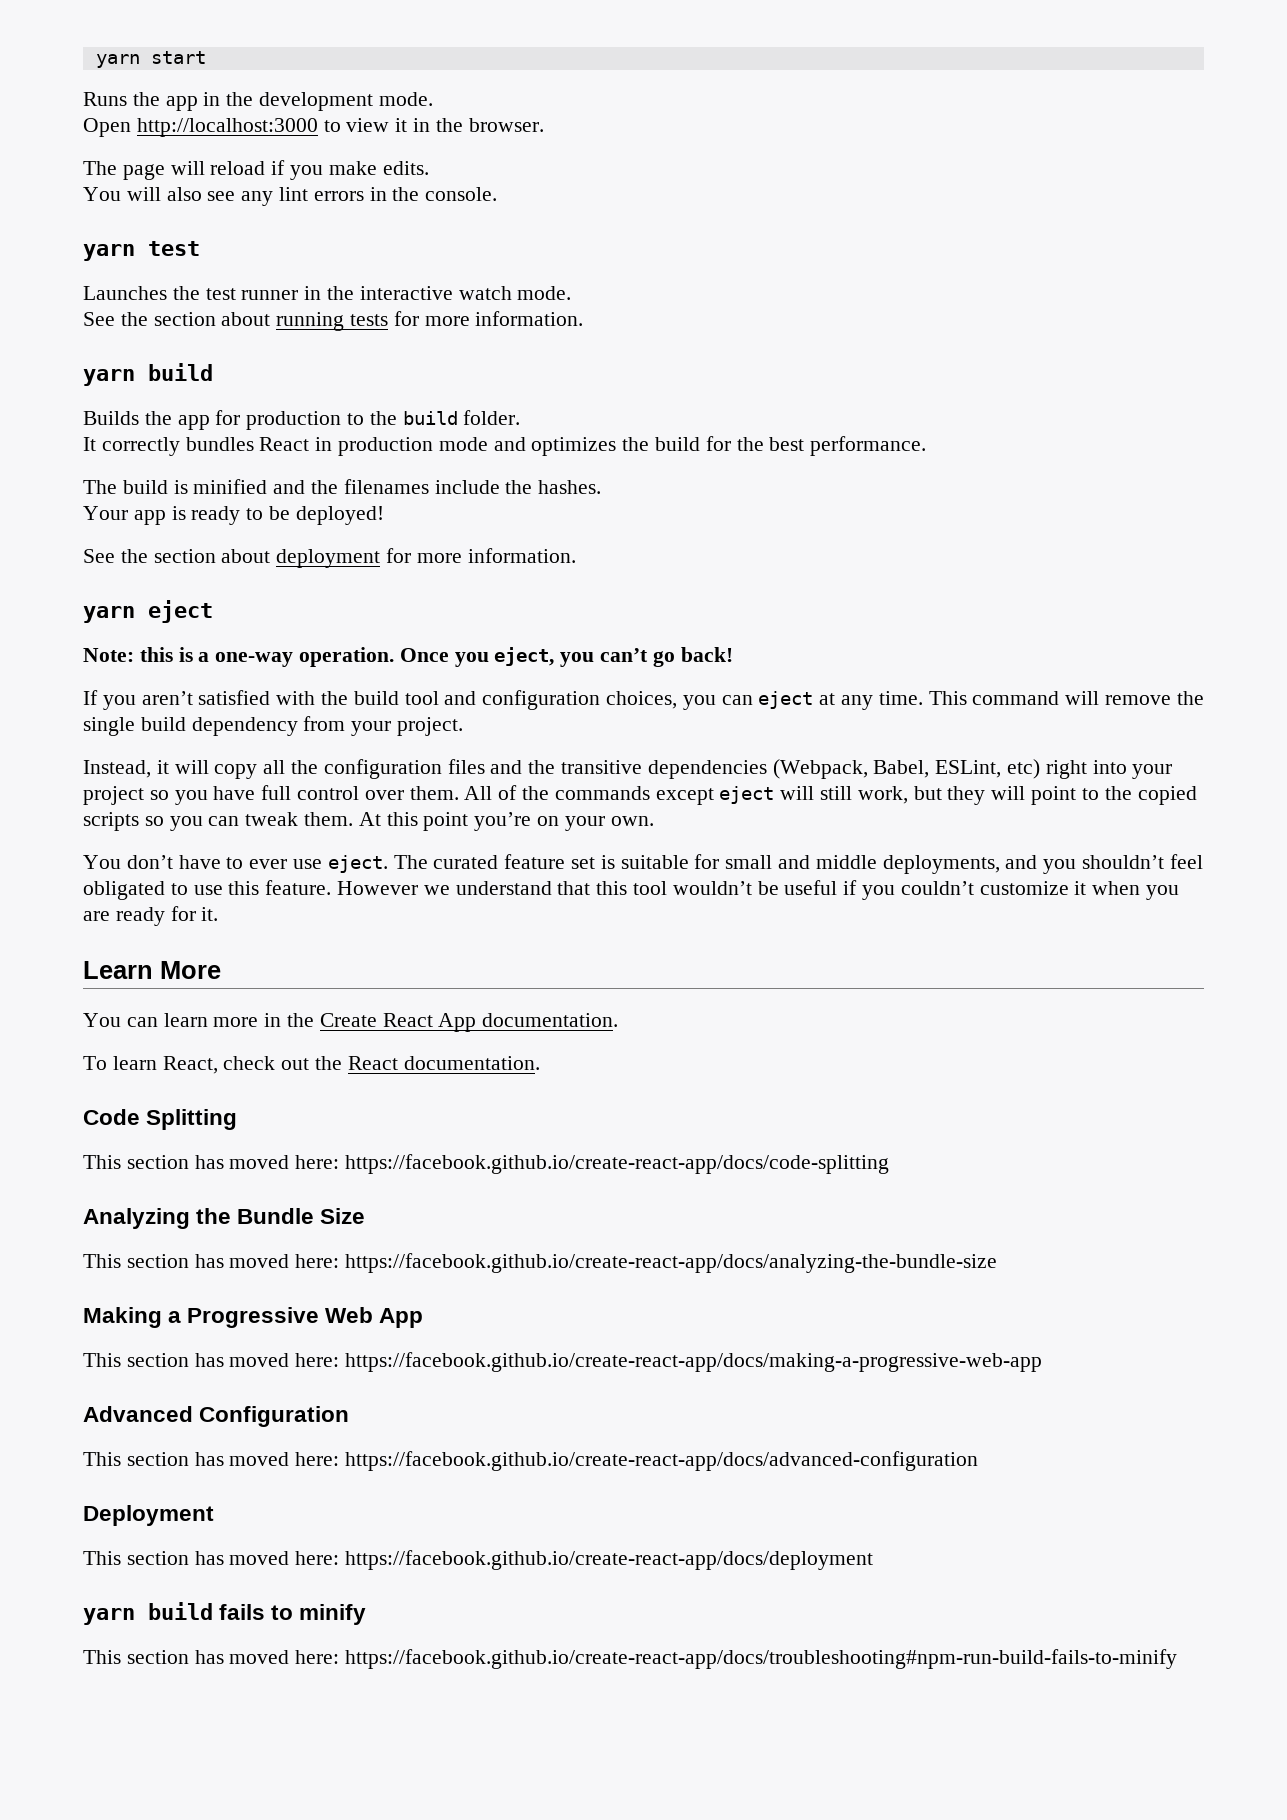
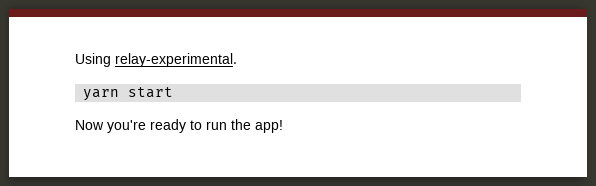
(95, 61) none -> [75,53,237,67] Using relay-experimental. //
[83,92,433,111] [83,118,544,137] [83,160,429,180] [83,187,498,206] [83,241,200,261] [83,286,572,300] [83,311,584,331] [83,363,213,386] [83,410,521,430] [83,436,927,456] [83,479,602,494] [83,506,384,525] [83,548,576,568] [83,600,213,623] [83,647,733,667] [83,690,1204,710] [83,716,464,736] [83,759,1173,779] [83,785,1197,805] [83,812,654,831] [83,854,1203,874] [83,880,1180,900] [83,906,219,926] [83,961,221,979] [83,1013,619,1032] [83,1056,540,1074] [83,1109,238,1130] [83,1154,890,1174] [83,1208,366,1229] [83,1253,998,1273] [83,1307,424,1328] [83,1352,1043,1372] [83,1406,350,1427] [83,1451,979,1471] [83,1505,214,1526] [83,1550,874,1570] [83,1602,367,1625] [83,1649,1178,1669] Runs the app in the development mode. // Open http://localhost:3000 to view it in the browser. // The page will reload if you make edits. // You will also see any lint errors in the console. // yarn test // Launches the test runner in the interactive watch mode. // See the section about running tests for more information. // yarn build // Builds the app for production to the build folder. // It correctly bundles React in production mode and optimizes the build for the best performance. // The build is minified and the filenames include the hashes. // Your app is ready to be deployed! // See the section about deployment for more information. // yarn eject // Note: this is a one-way operation. Once you eject, you can’t go back! // If you aren’t satisfied with the build tool and configuration choices, you can eject at any time. This command will remove the single build dependency from your project. // Instead, it will copy all the configuration files and the transitive dependencies (Webpack, Babel, ESLint, etc) right into your project so you have full control over them. All of the commands except eject will still work, but they will point to the copied scripts so you can tweak them. At this point you’re on your own. // You don’t have to ever use eject. The curated feature set is suitable for small and middle deployments, and you shouldn’t feel obligated to use this feature. However we understand that this tool wouldn’t be useful if you couldn’t customize it when you are ready for it. // Learn More // You can learn more in the Create React App documentation. // To learn React, check out the React documentation. // Code Splitting // This section has moved here: https://facebook.github.io/create-react-app/docs/code-splitting // Analyzing the Bundle Size // This section has moved here: https://facebook.github.io/create-react-app/docs/analyzing-the-bundle-size // Making a Progressive Web App // This section has moved here: https://facebook.github.io/create-react-app/docs/making-a-progressive-web-app // Advanced Configuration // This section has moved here: https://facebook.github.io/create-react-app/docs/advanced-configuration // Deployment // This section has moved here: https://facebook.github.io/create-react-app/docs/deployment // yarn build fails to minify // This section has moved here: https://facebook.github.io/create-react-app/docs/troubleshooting#npm-run-build-fails-to-minify -> [75,119,283,133] Now you're ready to run the app!

